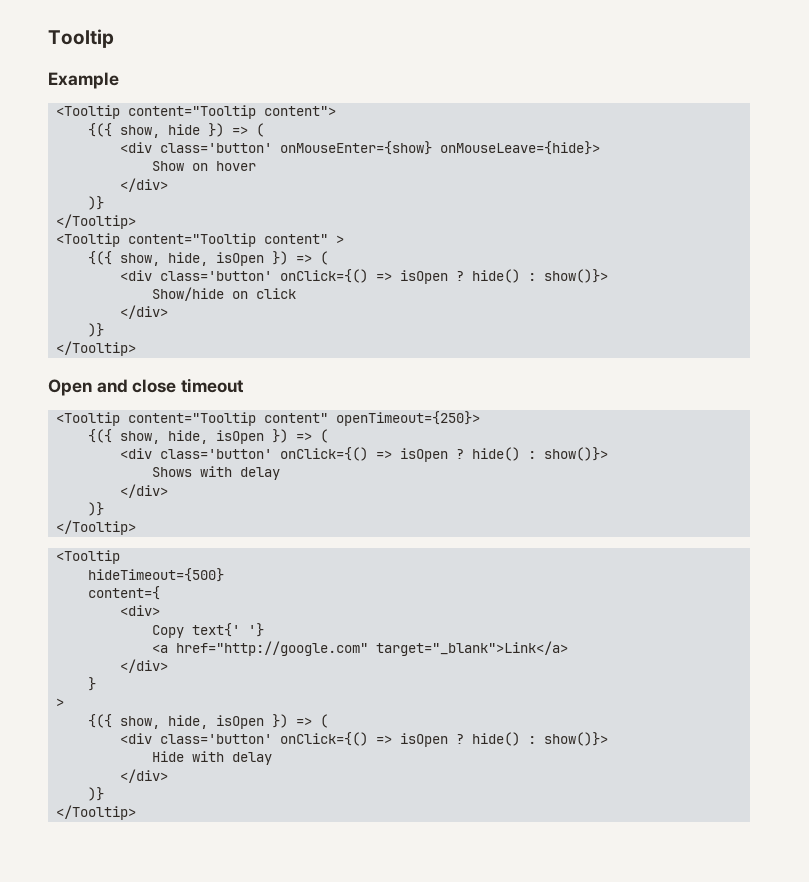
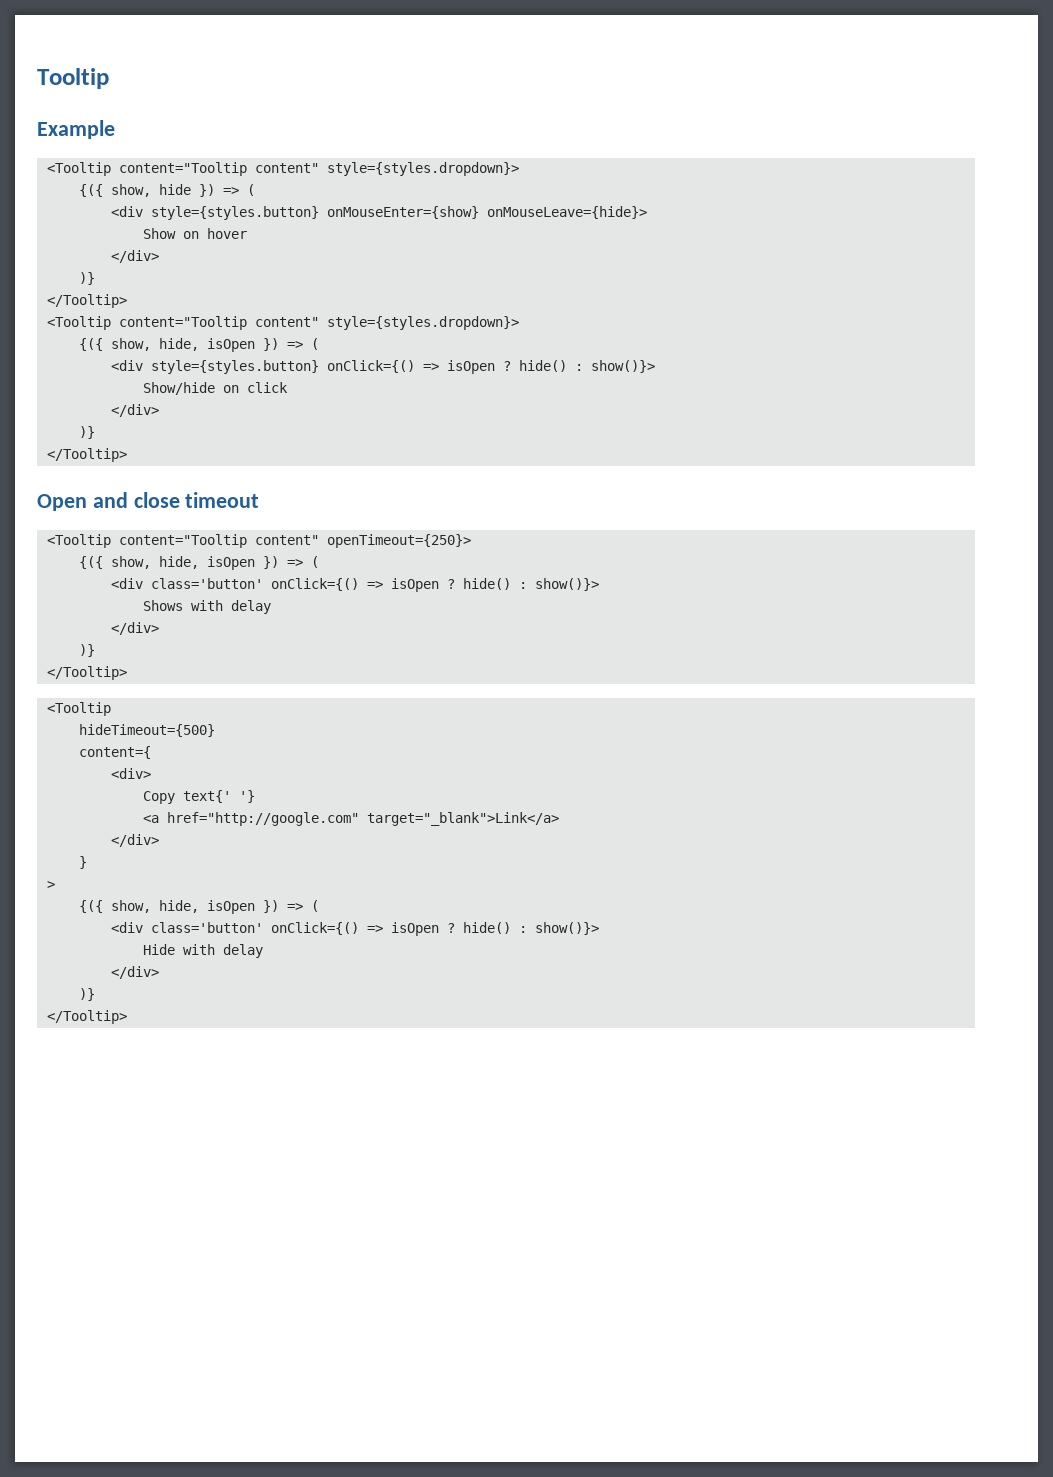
[264,106,337,116] content"> -> [254,162,519,176] content" style={styles.dropdown}>
[160,143,273,153] class='button' -> [150,206,319,220] style={styles.button}
[336,235,345,244] [88,251,329,266] [120,270,273,281] > // {({ show, hide, isOpen }) => ( // <div class='button' -> [326,316,519,330] [78,338,319,352] [110,360,319,374] style={styles.dropdown}> // {({ show, hide, isOpen }) => ( // <div style={styles.button}

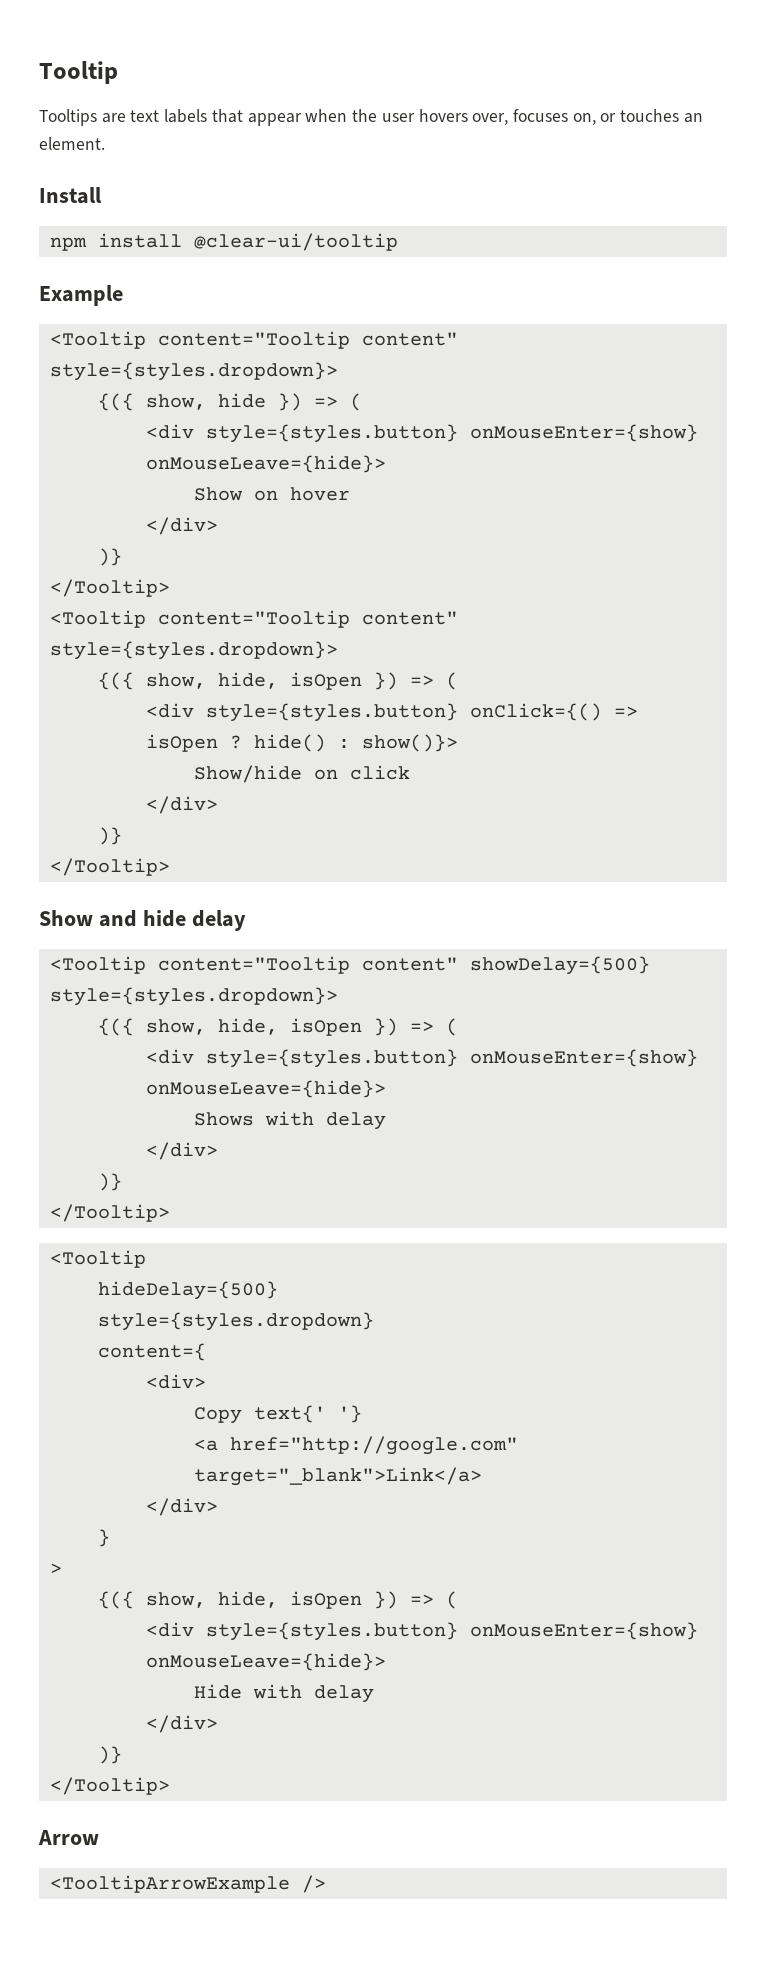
(109, 78) none -> [39,109,703,126] [39,137,105,150] [39,187,102,204] [49,233,398,251] // Tooltips are text labels that appear when the user hovers over, focuses on, or touches an element. // Install // npm install @clear-ui/tooltip
[37,492,260,511] [46,534,471,548] [78,556,319,570] [110,578,599,592] Open and close timeout // <Tooltip content="Tooltip content" openTimeout={250}> // {({ show, hide, isOpen }) => ( // <div class='button' onClick={() => isOpen ? hide() : show()}> -> [39,910,246,931] [49,956,650,975] [49,987,338,1006] [97,1018,458,1036] [145,1049,698,1068] [145,1080,386,1098] Show and hide delay // <Tooltip content="Tooltip content" showDelay={500} style={styles.dropdown}> // {({ show, hide, isOpen }) => ( // <div style={styles.button} onMouseEnter={show} onMouseLeave={hide}>
[78,724,215,737] hideTimeout={500} -> [97,1281,278,1300] [97,1312,374,1331] hideDelay={500} // style={styles.dropdown}
[150,922,599,936] class='button' onClick={() => isOpen ? hide() : show()}> -> [205,1622,698,1641] [145,1653,386,1671] style={styles.button} onMouseEnter={show} onMouseLeave={hide}>
(127, 1017) none -> [38,1830,99,1845] [49,1875,326,1893] // Arrow // <TooltipArrowExample />

